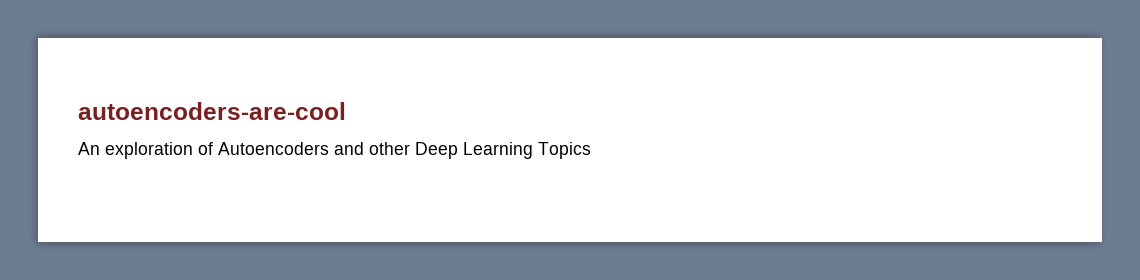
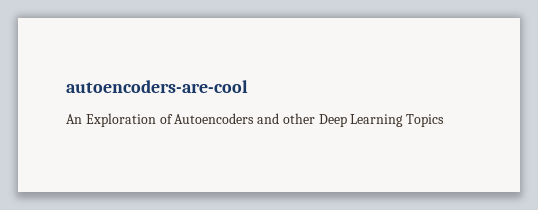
[105,142,193,159] exploration -> [85,113,156,127] Exploration

